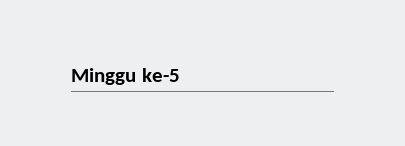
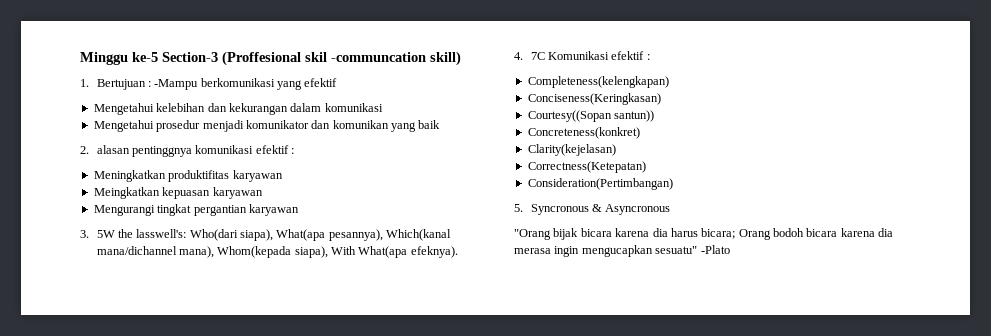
(180, 75) none -> [162,51,461,66] [80,78,338,90] [93,103,383,115] [93,120,441,132] [80,145,295,157] [93,170,283,182] [93,187,263,199] [93,204,299,216] [80,229,452,241] [96,246,458,258] [514,51,650,60] [527,76,669,88] [527,93,661,105] [527,110,655,122] [527,127,640,139] [527,144,616,156] [527,161,646,173] [527,178,673,190] [514,204,671,215] [514,228,894,240] [514,245,730,257] Section-3 (Proffesional skil -communcation skill) // 1. Bertujuan : -Mampu berkomunikasi yang efektif // Mengetahui kelebihan dan kekurangan dalam komunikasi // Mengetahui prosedur menjadi komunikator dan komunikan yang baik // 2. alasan pentinggnya komunikasi efektif : // Meningkatkan produktifitas karyawan // Meingkatkan kepuasan karyawan // Mengurangi tingkat pergantian karyawan // 3. 5W the lasswell's: Who(dari siapa), What(apa pesannya), Which(kanal mana/dichannel mana), Whom(kepada siapa), With What(apa efeknya). // 4. 7C Komunikasi efektif : // Completeness(kelengkapan) // Conciseness(Keringkasan) // Courtesy((Sopan santun)) // Concreteness(konkret) // Clarity(kejelasan) // Correctness(Ketepatan) // Consideration(Pertimbangan) // 5. Syncronous & Asyncronous // "Orang bijak bicara karena dia harus bicara; Orang bodoh bicara karena dia merasa ingin mengucapkan sesuatu" -Plato

